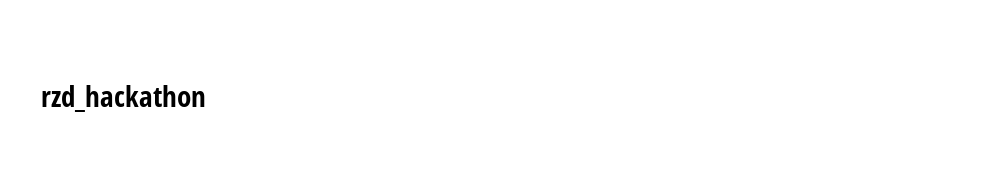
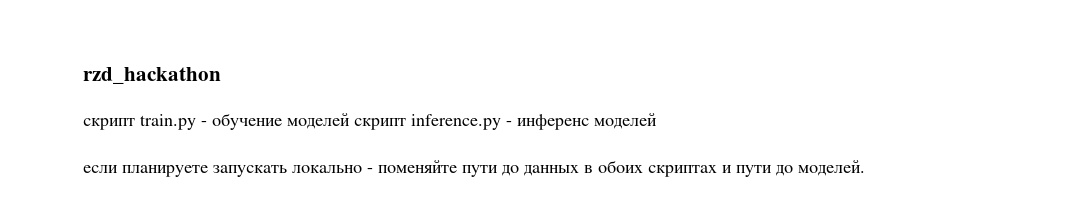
(206, 98) none -> [83,113,657,130] [83,160,865,177] // скрипт train.py - обучение моделей скрипт inference.py - инференс моделей // если планируете запускать локально - поменяйте пути до данных в обоих скриптах и пути до моделей.

